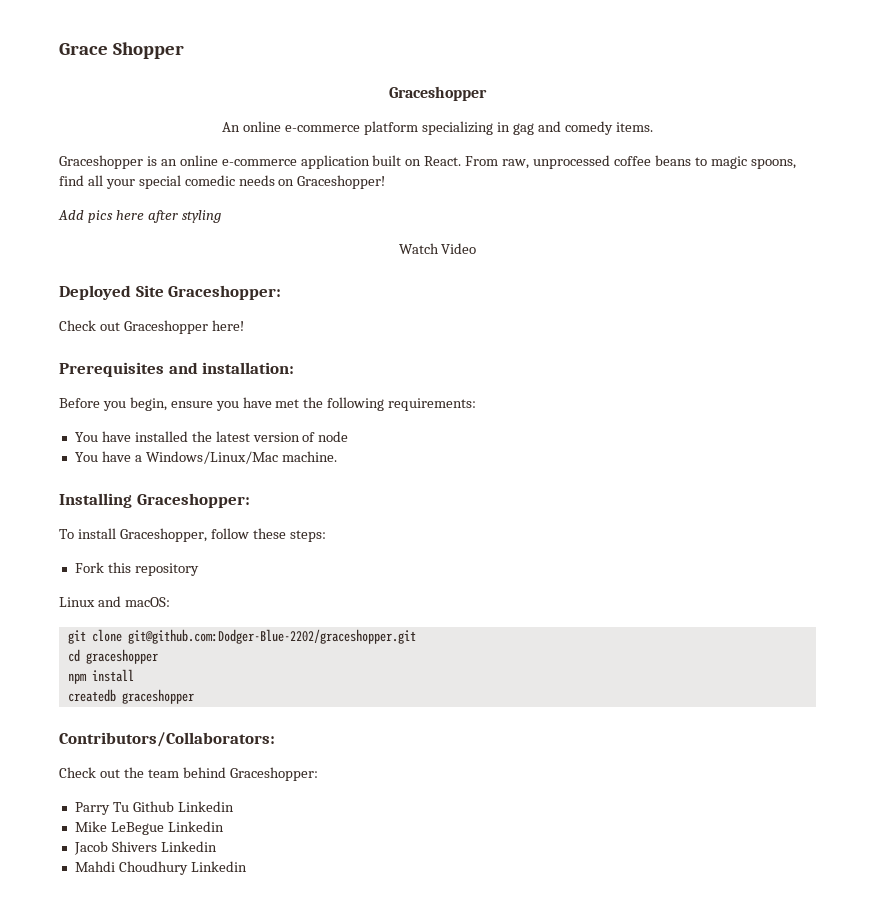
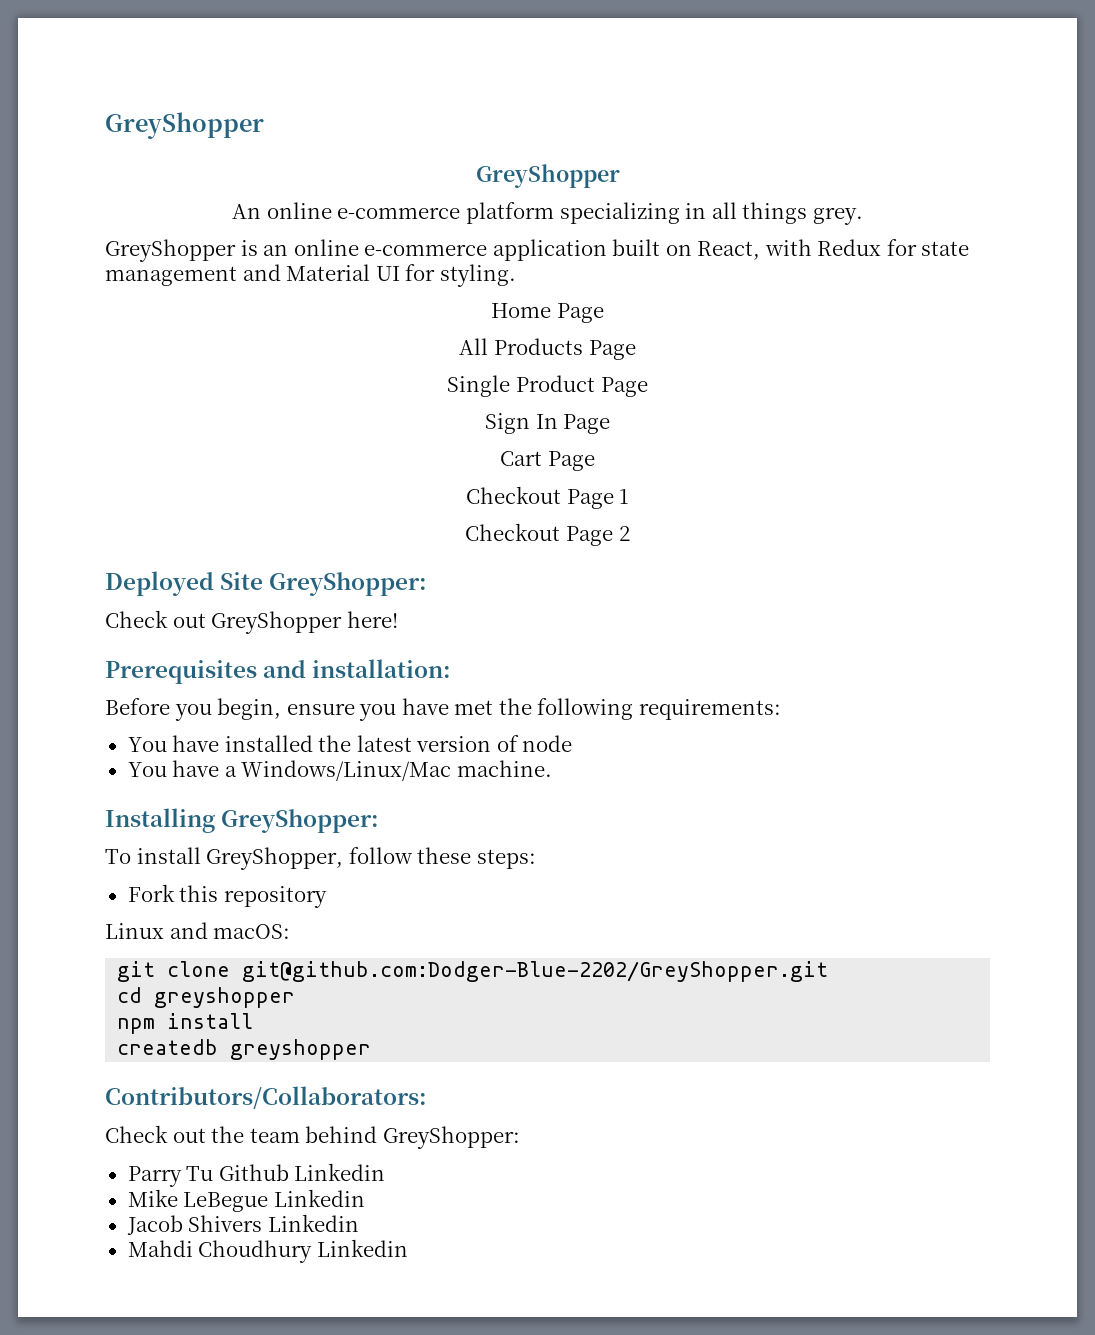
[59,42,184,59] [389,86,487,101] Grace Shopper // Graceshopper -> [105,112,264,139] [475,164,620,188] GreyShopper // GreyShopper
[512,121,653,135] [59,155,143,169] gag and comedy items. // Graceshopper -> [711,202,863,225] [105,239,236,262] all things grey. // GreyShopper
[424,155,796,169] [59,175,386,189] [58,210,221,223] [398,243,477,254] React. From raw, unprocessed coffee beans to magic spoons, find all your special comedic needs on Graceshopper! // Add pics here after styling // Watch Video -> [697,239,970,260] [105,264,516,287] [491,303,604,323] [459,338,636,360] [447,375,648,397] [484,413,611,434] [500,451,595,471] [465,486,630,509] [465,523,630,546] React, with Redux for state management and Material UI for styling. // Home Page // All Products Page // Single Product Page // Sign In Page // Cart Page // Checkout Page 1 // Checkout Page 2
[168,285,282,300] [59,320,208,334] Graceshopper: // Check out Graceshopper -> [269,572,428,596] [105,610,343,634] GreyShopper: // Check out GreyShopper
[136,493,250,508] Graceshopper: -> [221,809,380,833] GreyShopper:
[119,528,207,542] Graceshopper, -> [206,847,344,870] GreyShopper,
[127,629,416,644] git@github.com:Dodger-Blue-2202/graceshopper.git -> [242,961,829,982] git@github.com:Dodger-Blue-2202/GreyShopper.git
[85,649,158,664] graceshopper -> [154,987,296,1008] greyshopper
[121,689,194,704] graceshopper -> [230,1039,372,1060] greyshopper
[229,767,318,781] Graceshopper: -> [382,1126,520,1149] GreyShopper:

